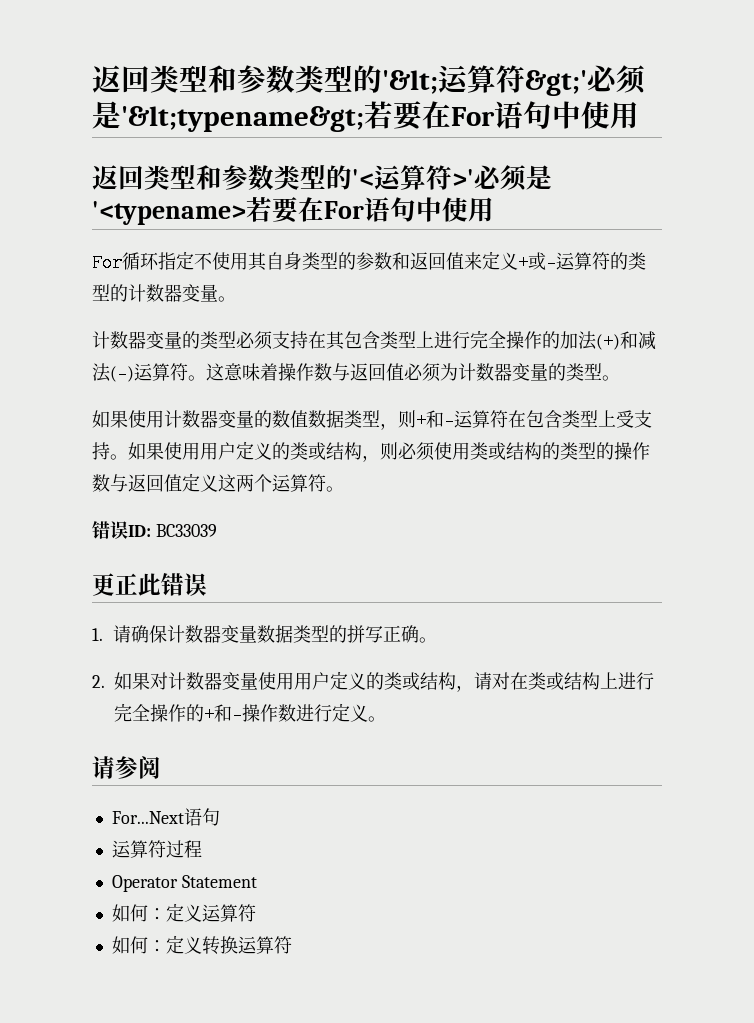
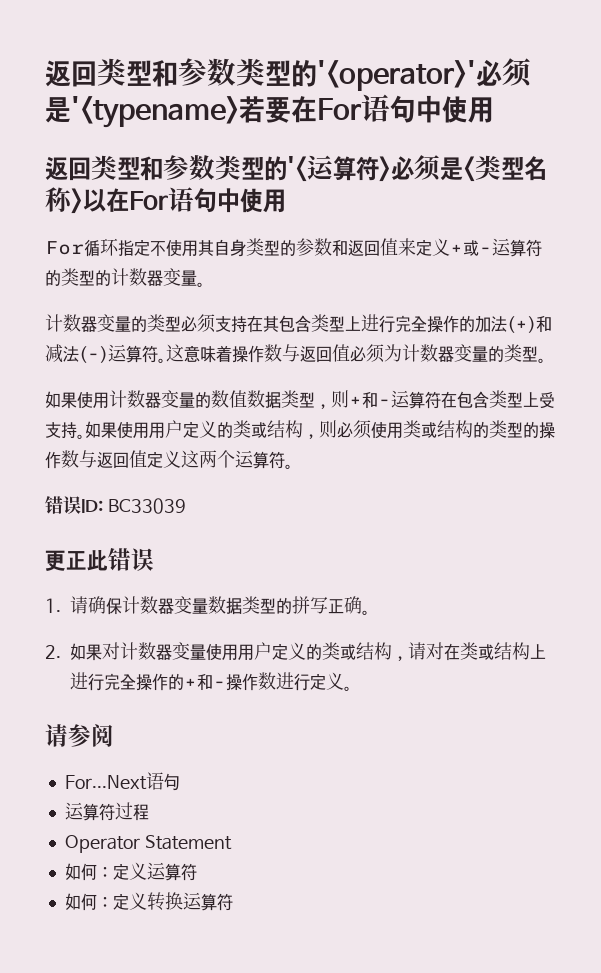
[92,65,646,96] [92,101,364,132] 返回类型和参数类型的'&lt;运算符&gt;'必须是'&lt;typename&gt; -> [45,58,532,91] [45,96,239,128] 返回类型和参数类型的'<operator>'必须是'<typename>
[452,165,552,191] [92,197,299,225] >'必须是'<typename>若要 -> [379,155,547,182] [45,187,106,214] >必须是<类型名称>以

